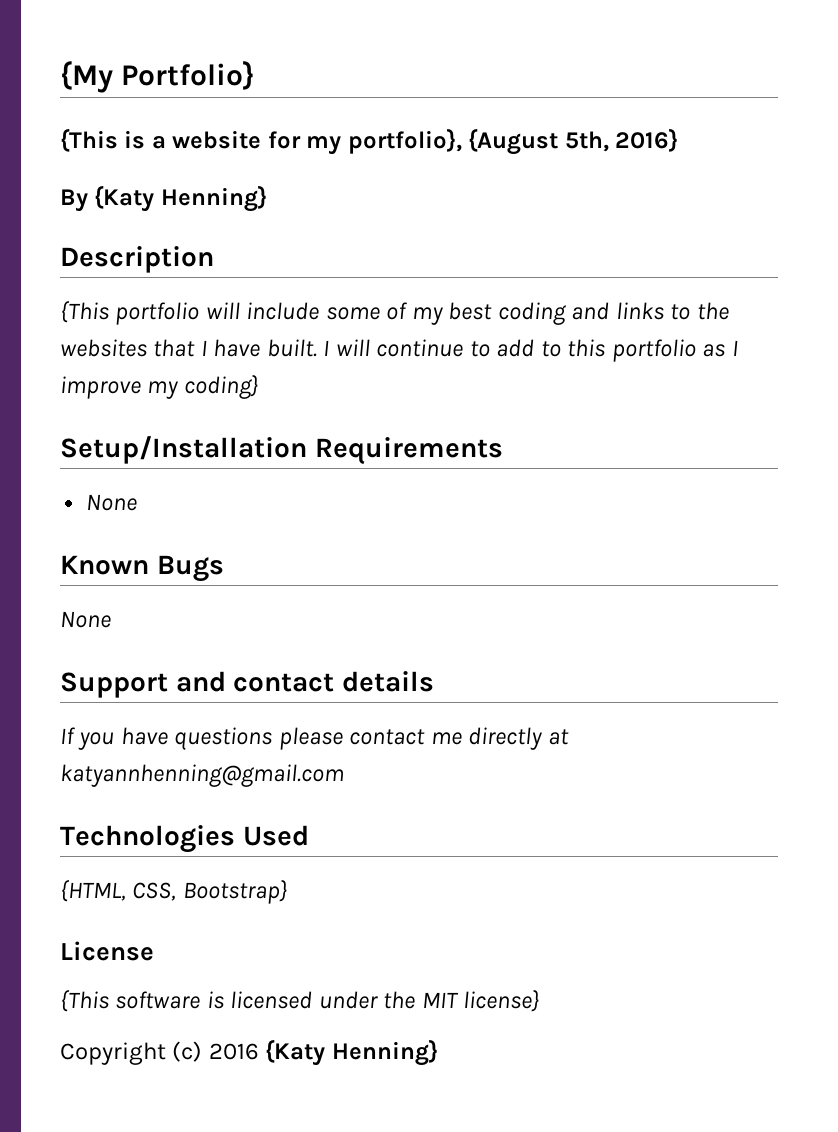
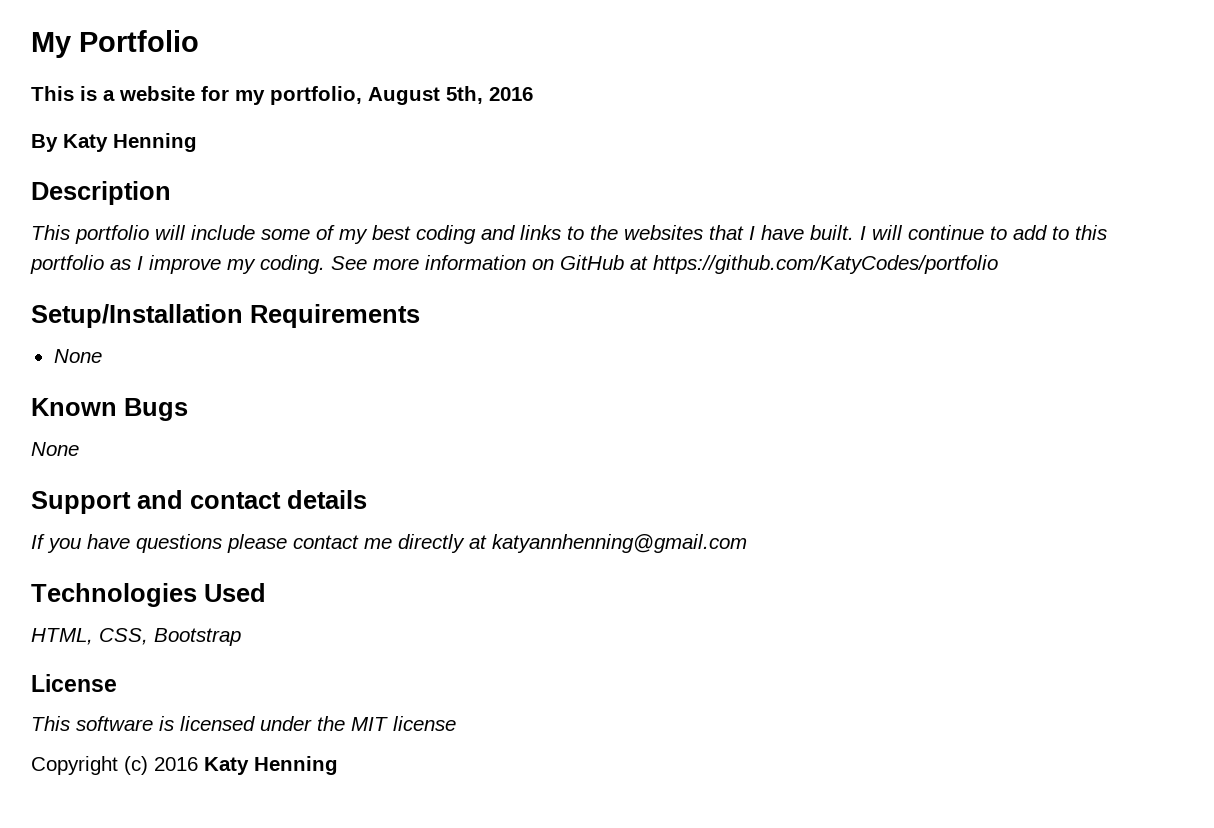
[60,61,256,93] [60,128,118,152] {My Portfolio} // {This -> [31,30,199,58] [31,86,74,101] My Portfolio // This
[347,128,679,155] portfolio}, {August 5th, 2016} -> [270,86,533,105] portfolio, August 5th, 2016
[94,185,267,212] {Katy Henning} -> [63,133,197,152] Katy Henning
[60,301,109,323] {This -> [31,225,70,240] This
[183,375,259,399] coding} -> [260,255,998,274] coding. See more information on GitHub at https://github.com/KatyCodes/portfolio
[60,880,288,904] {HTML, CSS, Bootstrap} -> [31,628,241,646] HTML, CSS, Bootstrap
[60,990,109,1012] {This -> [31,716,70,731] This
[463,990,541,1012] license} -> [393,716,456,731] license
[265,1039,438,1066] {Katy Henning} -> [204,756,338,775] Katy Henning

